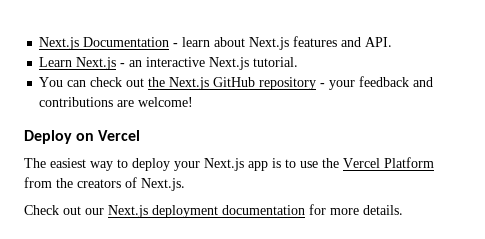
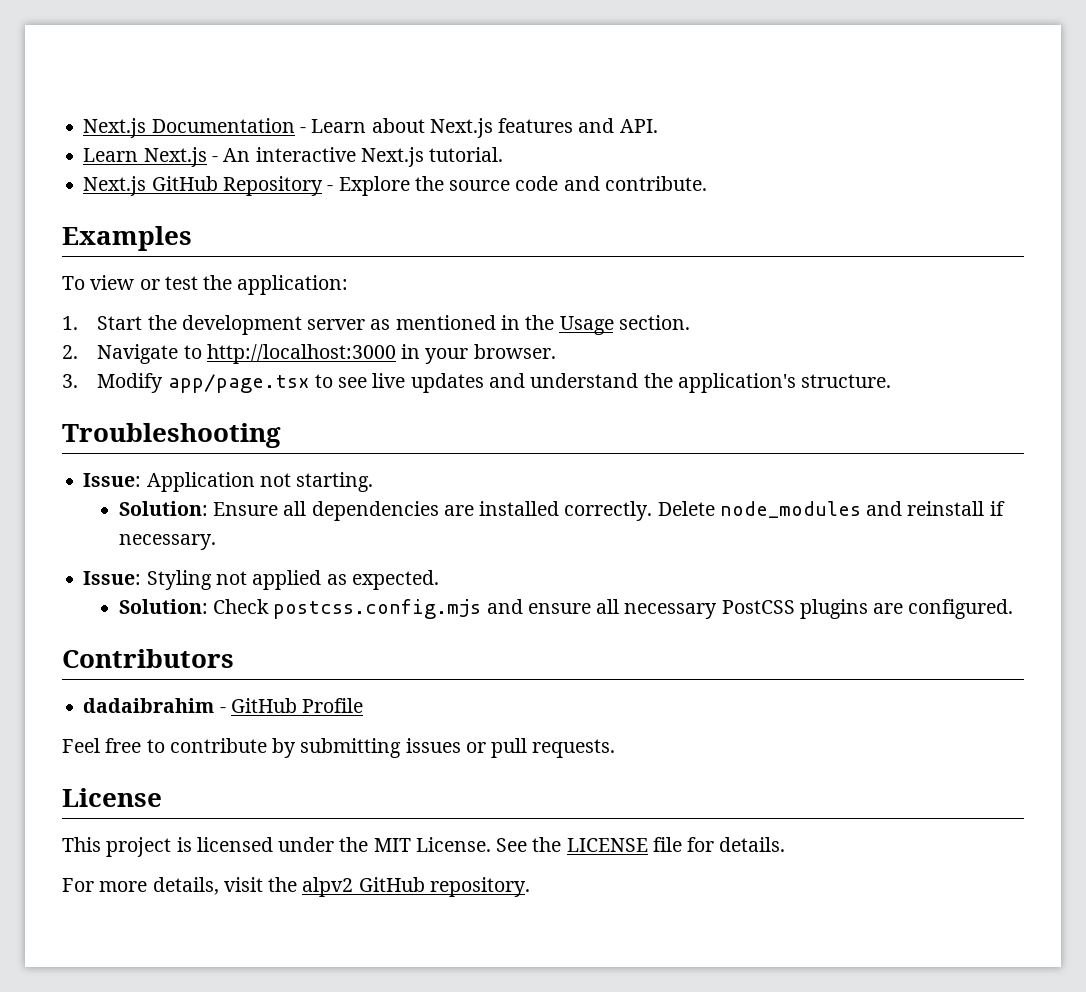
[182,37,211,47] learn -> [311,119,367,133] Learn
[129,60,143,67] an -> [223,148,251,162] An
[39,76,434,90] [39,97,194,107] [24,130,141,144] [24,157,434,171] [24,177,185,191] [24,204,403,218] You can check out the Next.js GitHub repository - your feedback and contributions are welcome! // Deploy on Vercel // The easiest way to deploy your Next.js app is to use the Vercel Platform from the creators of Next.js. // Check out our Next.js deployment documentation for more details. -> [83,176,707,196] [62,226,192,251] [62,275,349,295] [62,315,690,335] [62,344,556,364] [62,373,892,393] [62,423,281,448] [83,472,374,492] [118,501,1005,521] [118,534,216,550] [83,570,439,590] [118,599,1014,619] [62,649,234,668] [83,698,364,713] [62,738,616,758] [62,788,162,807] [62,837,786,857] [62,877,530,897] Next.js GitHub Repository - Explore the source code and contribute. // Examples // To view or test the application: // 1. Start the development server as mentioned in the Usage section. // 2. Navigate to http://localhost:3000 in your browser. // 3. Modify app/page.tsx to see live updates and understand the application's structure. // Troubleshooting // Issue: Application not starting. // Solution: Ensure all dependencies are installed correctly. Delete node_modules and reinstall if necessary. // Issue: Styling not applied as expected. // Solution: Check postcss.config.mjs and ensure all necessary PostCSS plugins are configured. // Contributors // dadaibrahim - GitHub Profile // Feel free to contribute by submitting issues or pull requests. // License // This project is licensed under the MIT License. See the LICENSE file for details. // For more details, visit the alpv2 GitHub repository.

